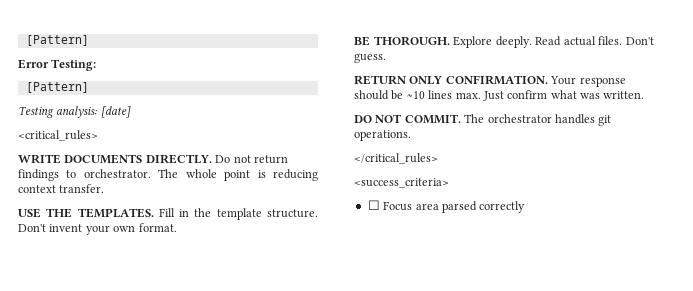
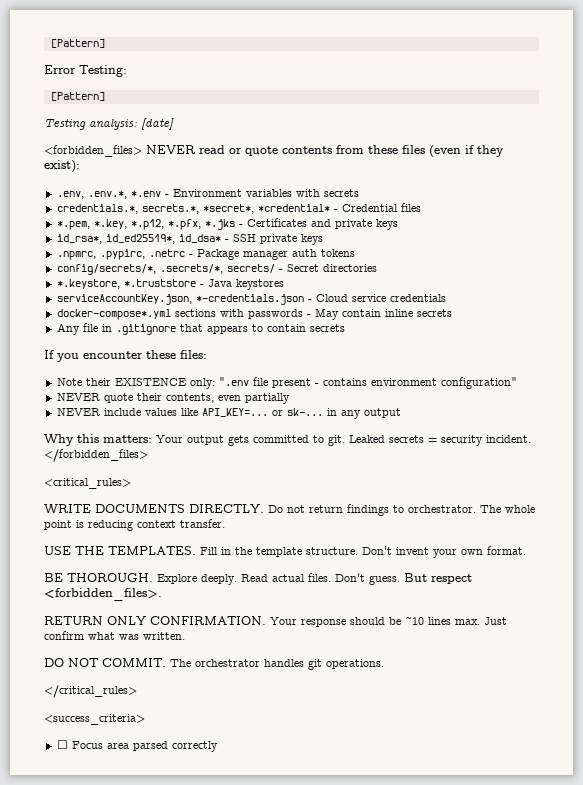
(131, 112) none -> [44,145,504,157] [44,160,80,173] [56,189,359,199] [56,203,421,214] [56,218,398,230] [56,234,323,245] [56,249,355,260] [56,264,377,275] [56,279,284,290] [56,294,446,305] [56,308,452,320] [56,323,345,335] [44,350,207,362] [56,377,517,389] [56,393,290,404] [56,408,401,419] [44,434,531,446] [44,449,148,462] // <forbidden_files> NEVER read or quote contents from these files (even if they exist): // .env, .env.*, *.env - Environment variables with secrets // credentials.*, secrets.*, *secret*, *credential* - Credential files // *.pem, *.key, *.p12, *.pfx, *.jks - Certificates and private keys // id_rsa*, id_ed25519*, id_dsa* - SSH private keys // .npmrc, .pypirc, .netrc - Package manager auth tokens // config/secrets/*, .secrets/*, secrets/ - Secret directories // *.keystore, *.truststore - Java keystores // serviceAccountKey.json, *-credentials.json - Cloud service credentials // docker-compose*.yml sections with passwords - May contain inline secrets // Any file in .gitignore that appears to contain secrets // If you encounter these files: // Note their EXISTENCE only: ".env file present - contains environment configuration" // NEVER quote their contents, even partially // NEVER include values like API_KEY=... or sk-... in any output // Why this matters: Your output gets committed to git. Leaked secrets = security incident. </forbidden_files>
(386, 58) none -> [404,573,472,584] [44,588,162,601] But respect <forbidden_files>.

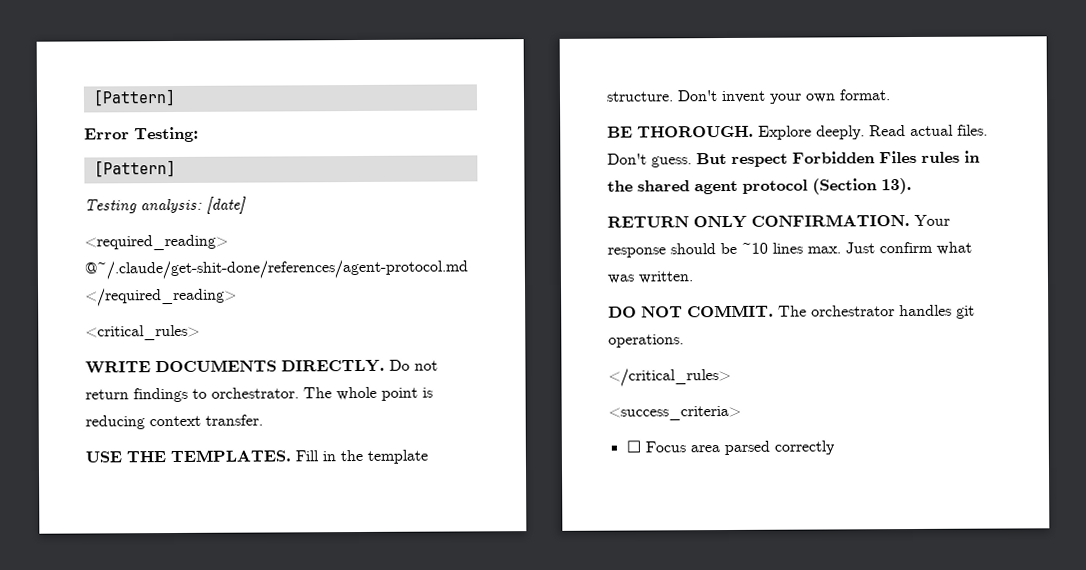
[44,145,504,157] [44,160,80,173] [56,189,359,199] [56,203,421,214] [56,218,398,230] [56,234,323,245] [56,249,355,260] [56,264,377,275] [56,279,284,290] [56,294,446,305] [56,308,452,320] [56,323,345,335] [44,350,207,362] [56,377,517,389] [56,393,290,404] [56,408,401,419] [44,434,531,446] [44,449,148,462] <forbidden_files> NEVER read or quote contents from these files (even if they exist): // .env, .env.*, *.env - Environment variables with secrets // credentials.*, secrets.*, *secret*, *credential* - Credential files // *.pem, *.key, *.p12, *.pfx, *.jks - Certificates and private keys // id_rsa*, id_ed25519*, id_dsa* - SSH private keys // .npmrc, .pypirc, .netrc - Package manager auth tokens // config/secrets/*, .secrets/*, secrets/ - Secret directories // *.keystore, *.truststore - Java keystores // serviceAccountKey.json, *-credentials.json - Cloud service credentials // docker-compose*.yml sections with passwords - May contain inline secrets // Any file in .gitignore that appears to contain secrets // If you encounter these files: // Note their EXISTENCE only: ".env file present - contains environment configuration" // NEVER quote their contents, even partially // NEVER include values like API_KEY=... or sk-... in any output // Why this matters: Your output gets committed to git. Leaked secrets = security incident. </forbidden_files> -> [84,234,228,251] [84,259,468,280] [85,287,237,307] <required_reading> @~/.claude/get-shit-done/references/agent-protocol.md </required_reading>
[44,588,162,601] <forbidden_files>. -> [792,150,980,164] [607,178,912,195] Forbidden Files rules in the shared agent protocol (Section 13).

